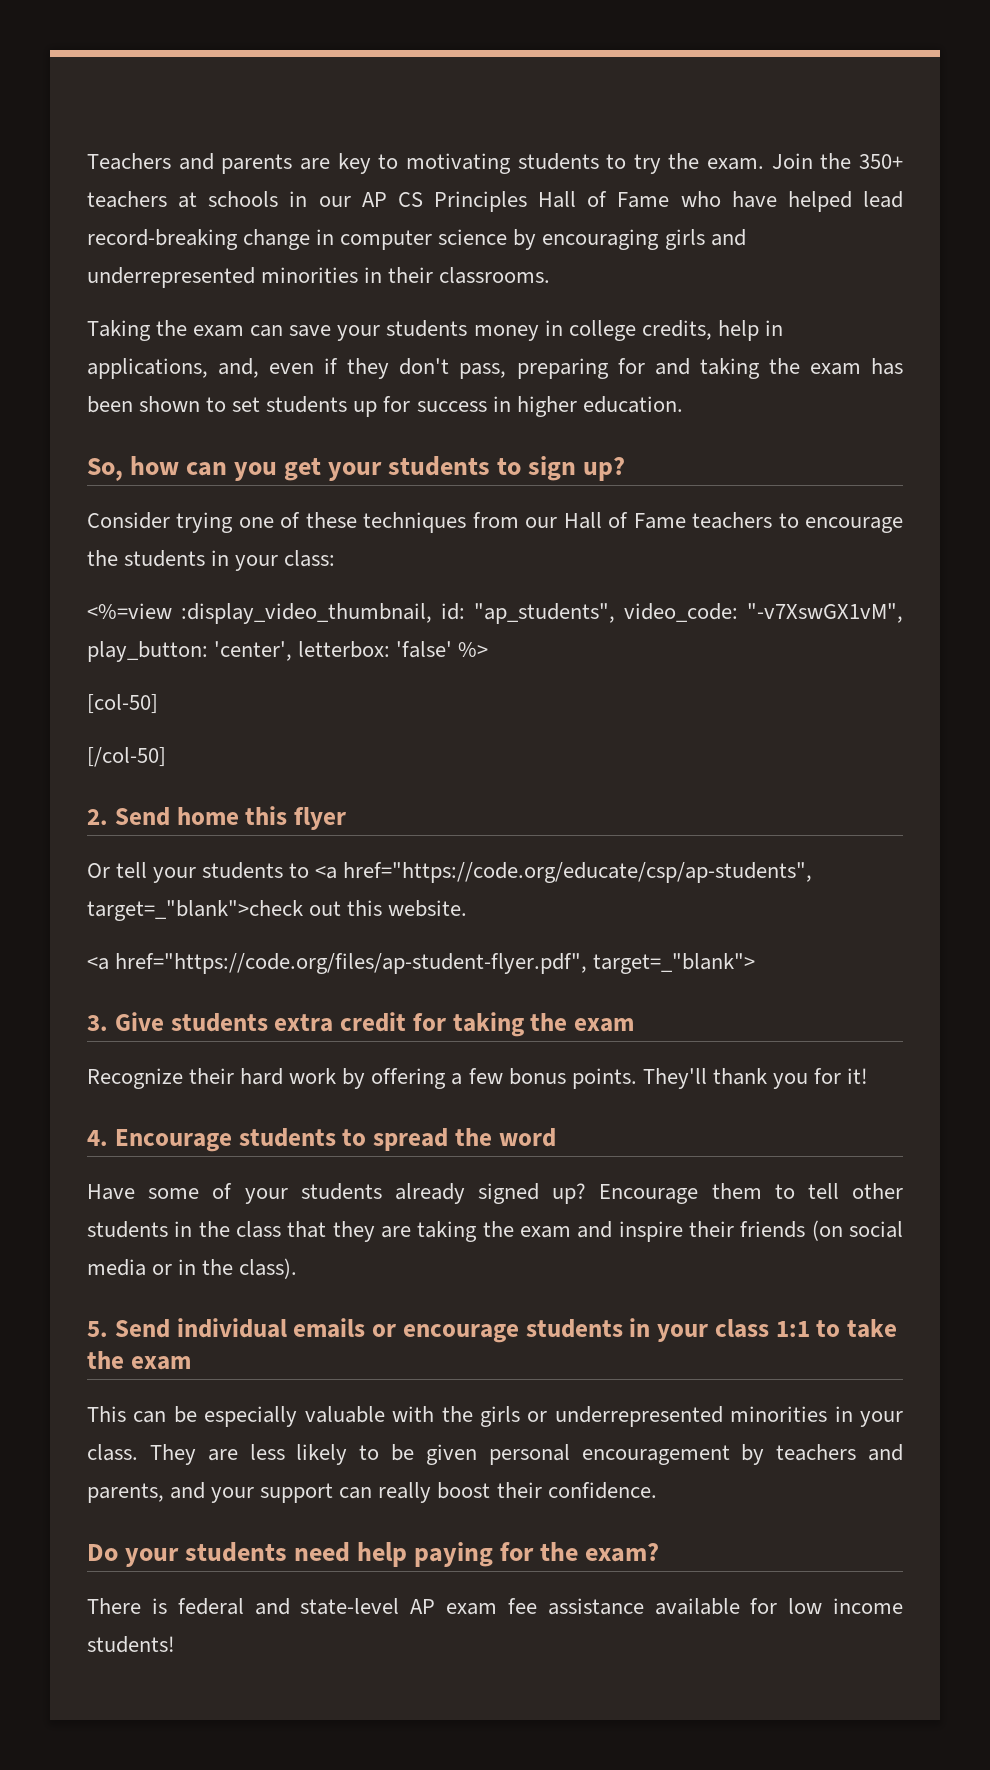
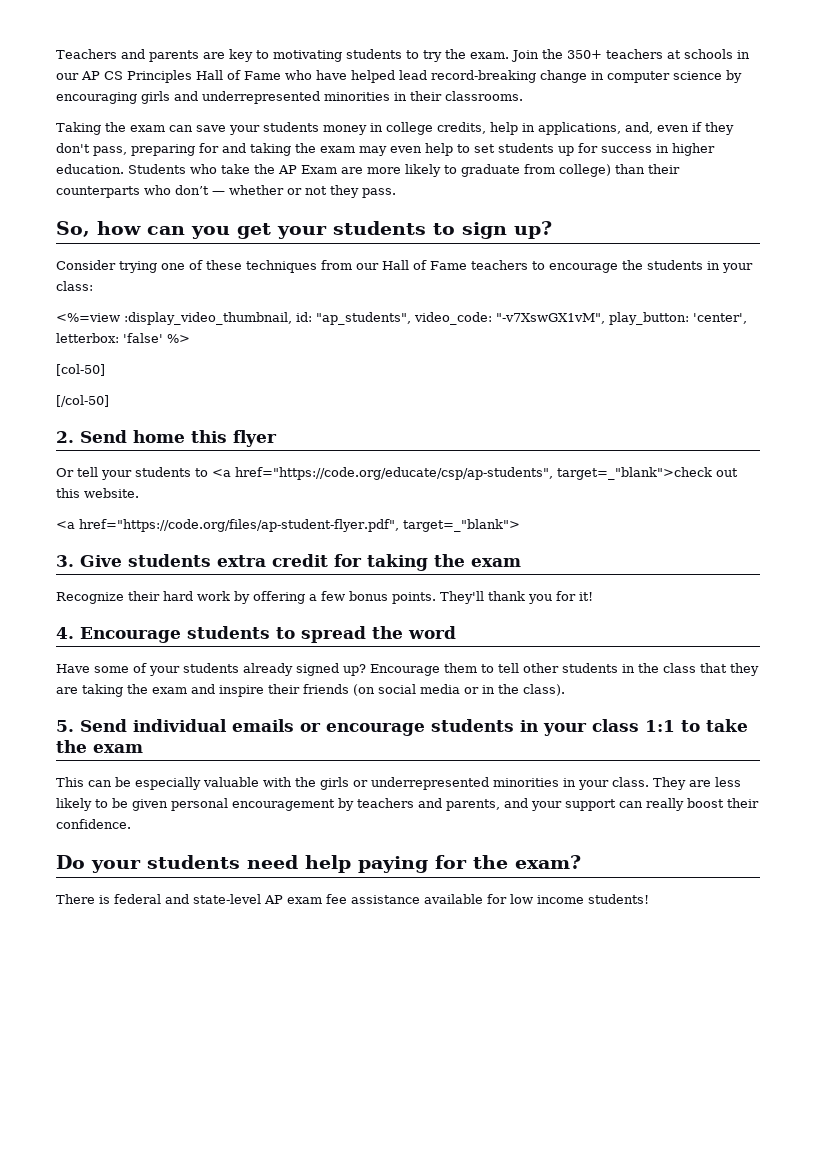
[871,358,904,375] [87,396,201,413] has been shown -> [359,143,453,156] may even help
(683, 404) none -> [128,164,680,177] [56,185,396,198] Students who take the AP Exam are more likely to graduate from college) than their counterparts who don’t — whether or not they pass.

